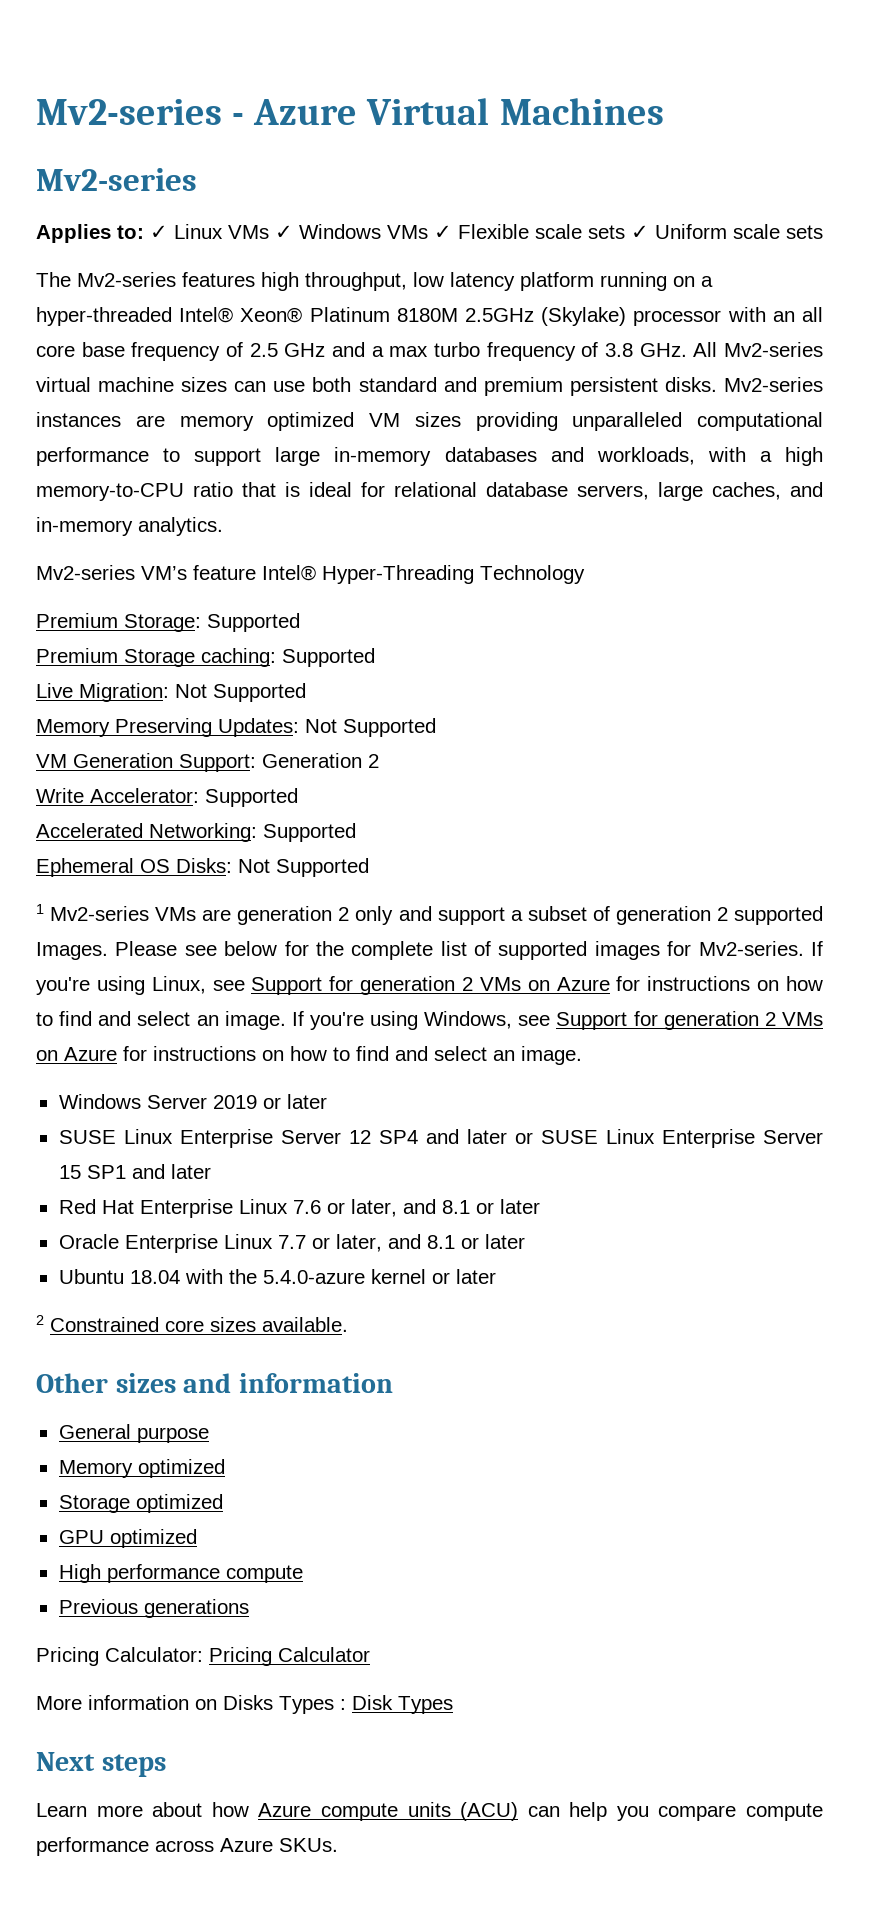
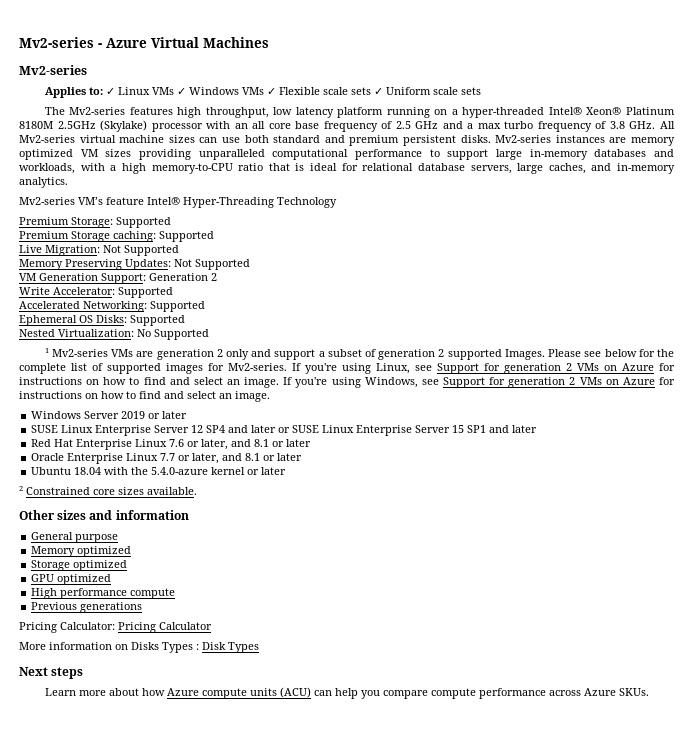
[238,859,270,873] Not -> [130,315,185,326] [19,329,151,337] Supported // Nested Virtualization: No

